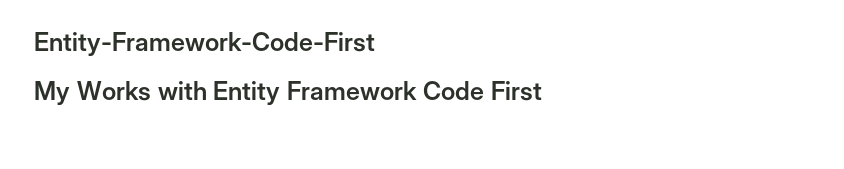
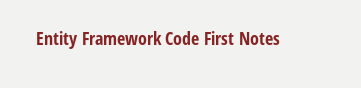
[34,32,375,56] [34,81,207,105] Entity-Framework-Code-First // My Works with -> (36, 40) none
(542, 91) none -> [238,32,280,45] Notes

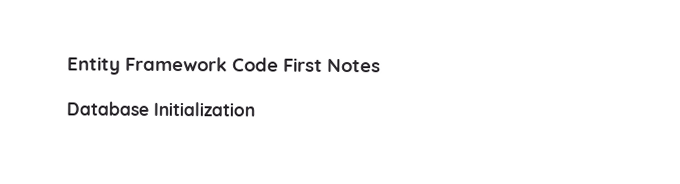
(280, 38) none -> [66,101,255,117] // Database Initialization

